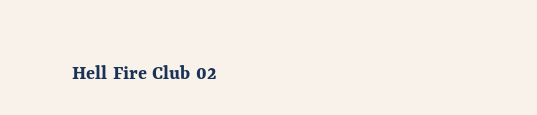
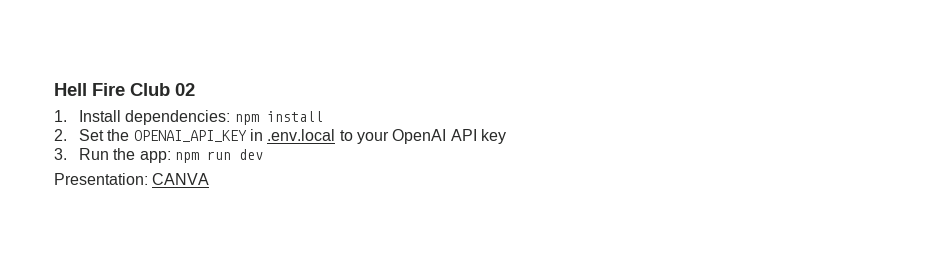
(218, 73) none -> [54,110,323,125] [54,129,506,144] [54,148,264,163] [54,173,210,185] // 1. Install dependencies: npm install // 2. Set the OPENAI_API_KEY in .env.local to your OpenAI API key // 3. Run the app: npm run dev // Presentation: CANVA

